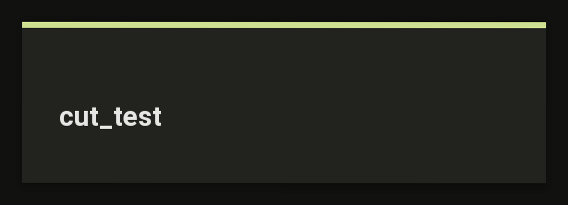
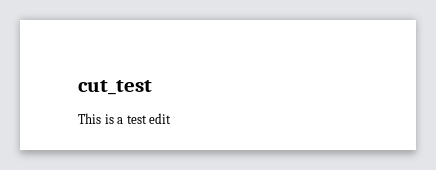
(162, 117) none -> [78,113,172,124] // This is a test edit

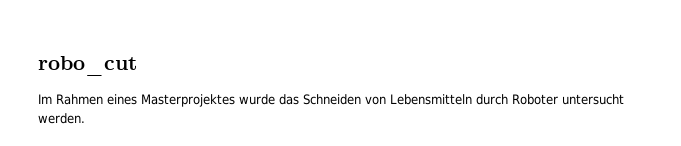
[78,80,152,95] [78,113,172,124] cut_test // This is a test edit -> [38,56,137,76] [38,94,624,107] [38,113,85,124] robo_cut // Im Rahmen eines Masterprojektes wurde das Schneiden von Lebensmitteln durch Roboter untersucht werden.

